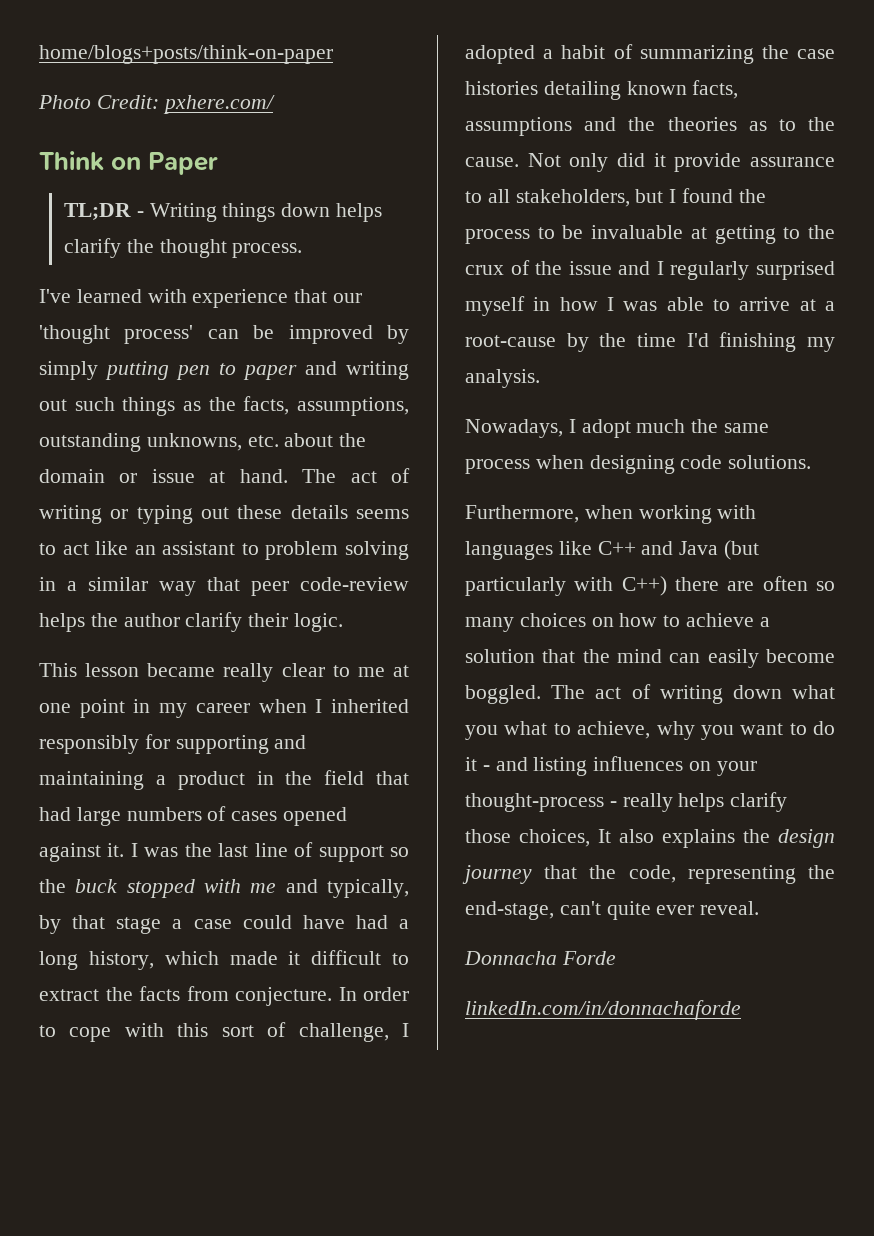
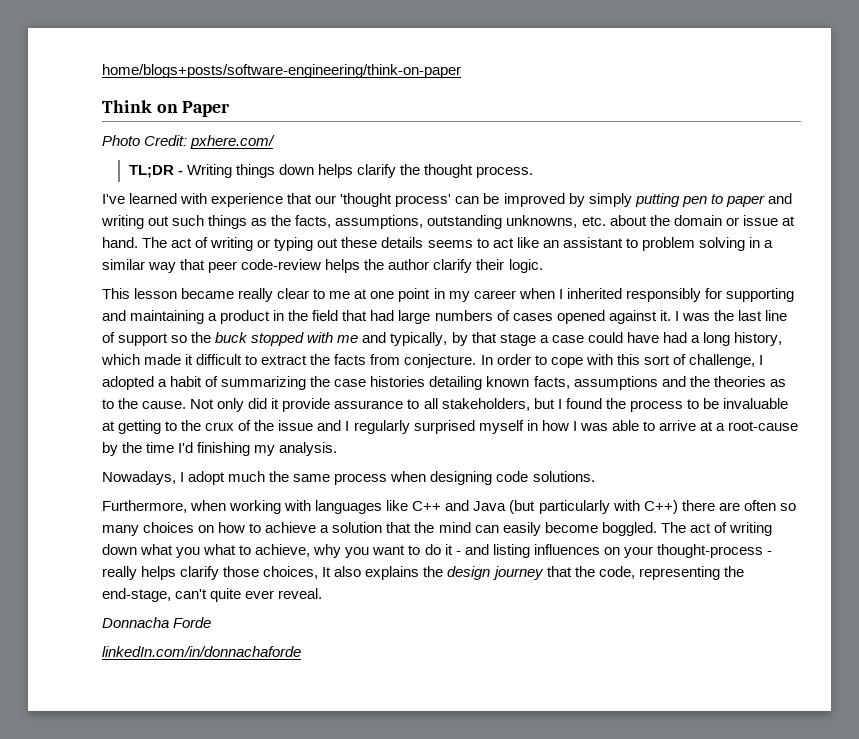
[39,45,333,64] home/blogs+posts/think-on-paper -> [102,64,461,78] [102,100,231,117] home/blogs+posts/software-engineering/think-on-paper // Think on Paper
[39,151,219,175] // Think on Paper -> (276, 142) none

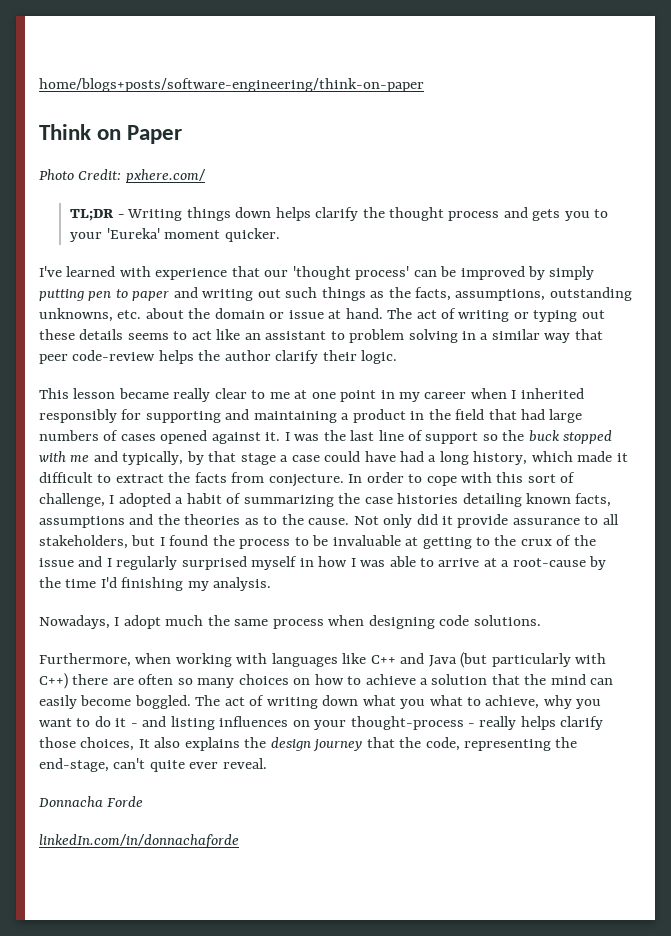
[476,166,534,178] process. -> [448,207,609,221] [70,228,280,242] process and gets you to your 'Eureka' moment quicker.

